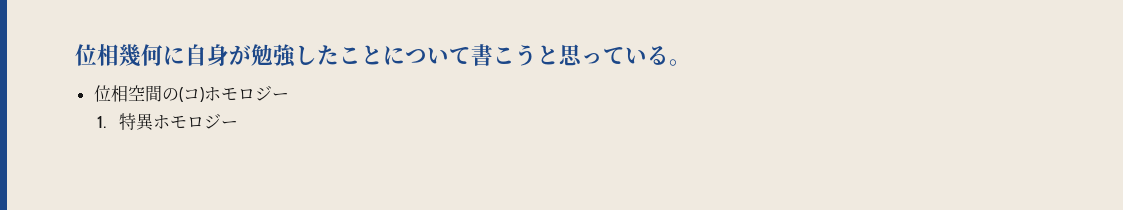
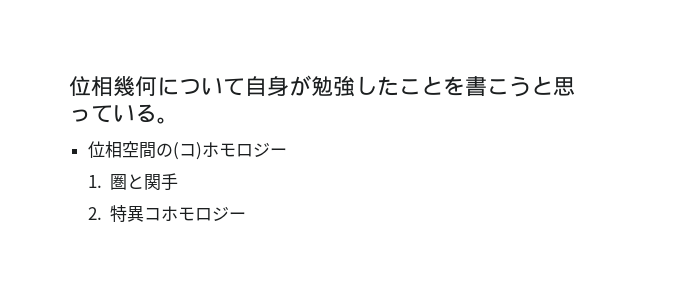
(185, 55) none -> [179,77,245,96] ついて
[383,46,471,65] について -> [443,76,465,96] を
[119,113,155,131] 特異 -> [110,173,179,191] [87,205,162,222] 圏と関手 // 2.特異コ

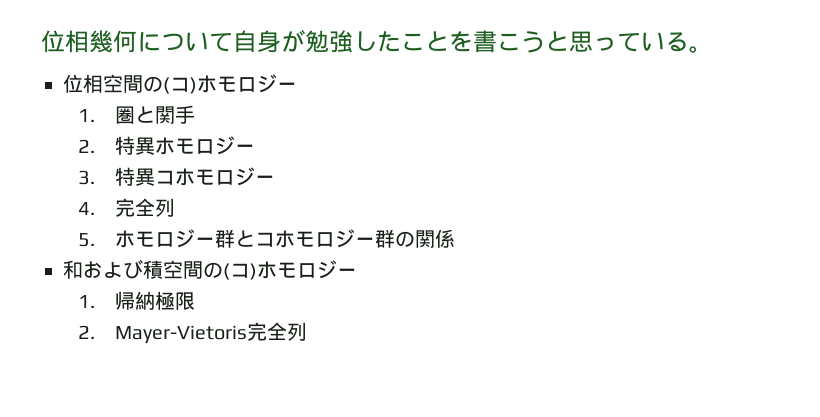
[144,206,247,221] コホモロジー -> [155,136,256,155] [78,167,276,186] [78,198,176,217] [78,229,456,248] [63,259,357,280] [78,291,196,310] [78,322,308,344] ホモロジー // 3.特異コホモロジー // 4.完全列 // 5.ホモロジー群とコホモロジー群の関係 // 和および積空間の(コ)ホモロジー // 1.帰納極限 // 2. Mayer-Vietoris完全列

